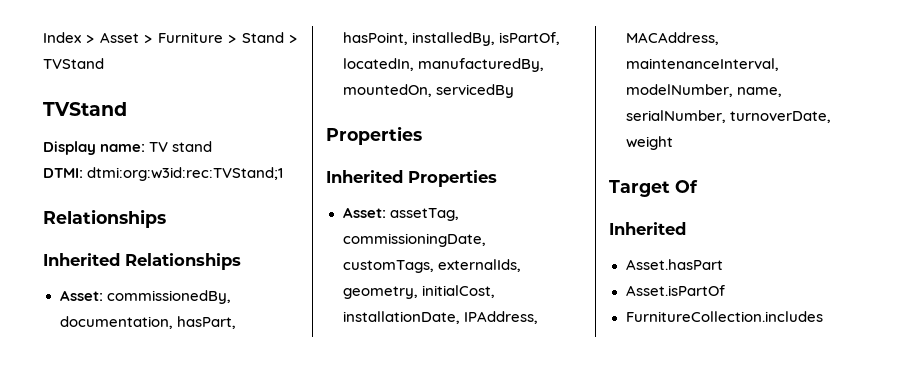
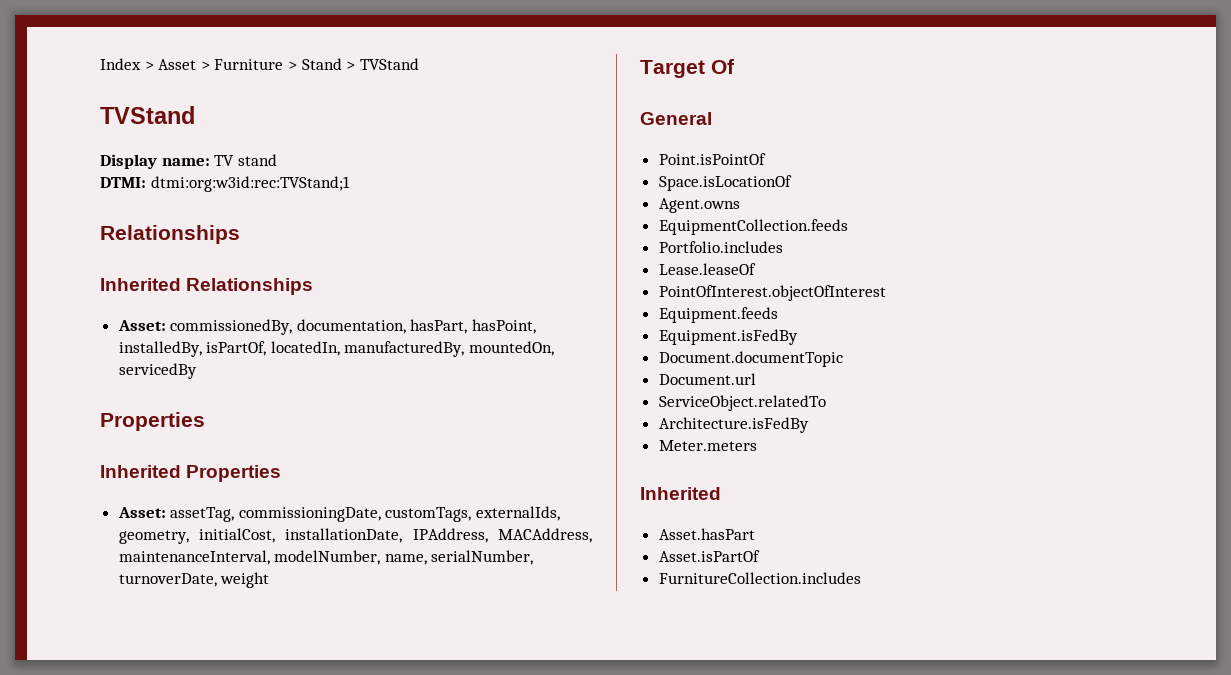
(698, 186) none -> [640,112,712,125] [658,153,766,165] [658,175,792,191] [658,198,740,213] [658,219,848,235] [658,241,783,253] [658,263,756,275] [658,285,886,301] [658,307,778,323] [658,329,798,345] [658,351,843,367] [658,373,756,385] [658,395,826,411] [658,417,809,433] [658,440,757,451] // General // Point.isPointOf // Space.isLocationOf // Agent.owns // EquipmentCollection.feeds // Portfolio.includes // Lease.leaseOf // PointOfInterest.objectOfInterest // Equipment.feeds // Equipment.isFedBy // Document.documentTopic // Document.url // ServiceObject.relatedTo // Architecture.isFedBy // Meter.meters

